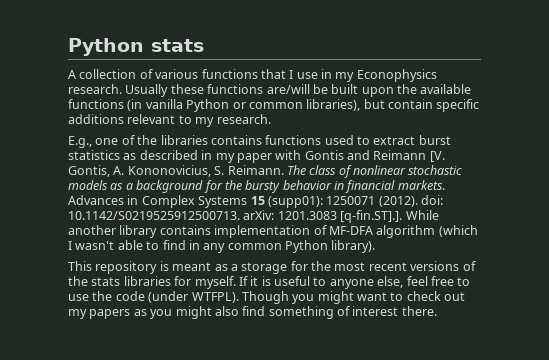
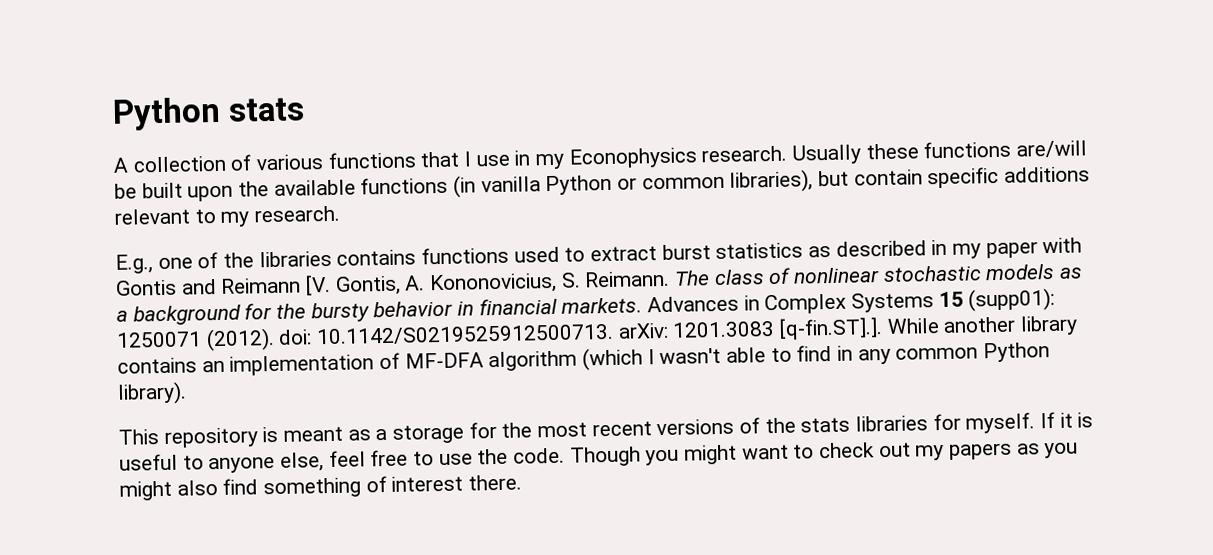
(211, 230) none -> [201,360,225,373] an
[115,291,239,303] code (under WTFPL). -> [513,447,566,464] code.

